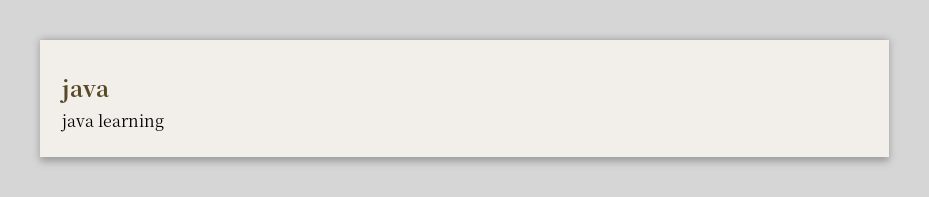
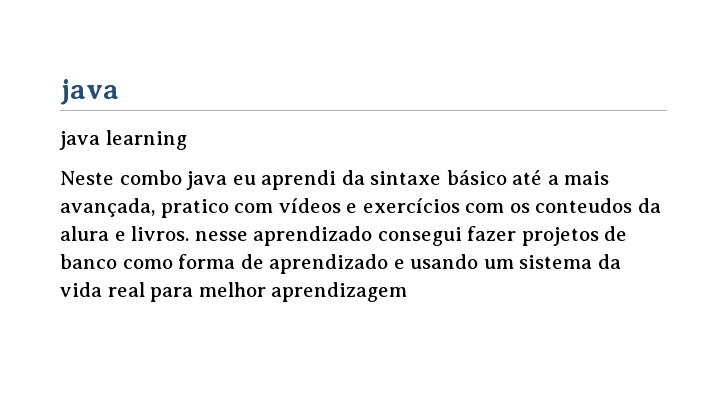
(165, 122) none -> [60,170,610,190] [60,198,661,218] [60,226,628,246] [60,254,621,274] [60,282,408,302] // Neste combo java eu aprendi da sintaxe básico até a mais avançada, pratico com vídeos e exercícios com os conteudos da alura e livros. nesse aprendizado consegui fazer projetos de banco como forma de aprendizado e usando um sistema da vida real para melhor aprendizagem

